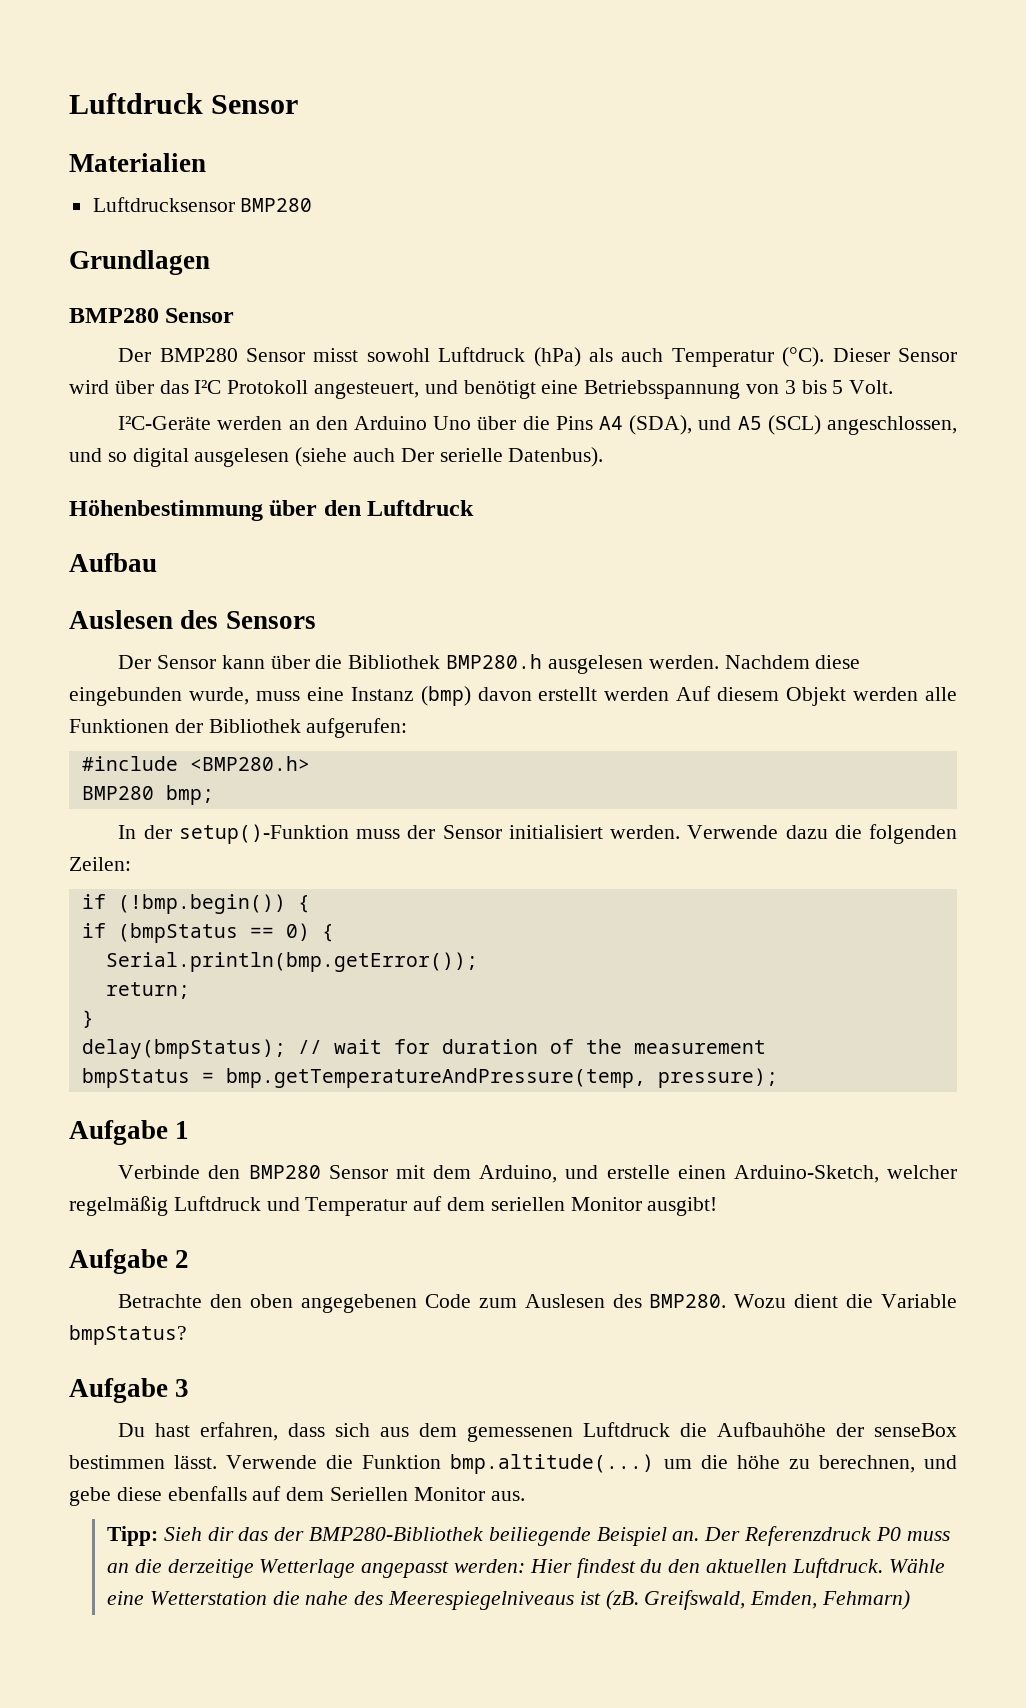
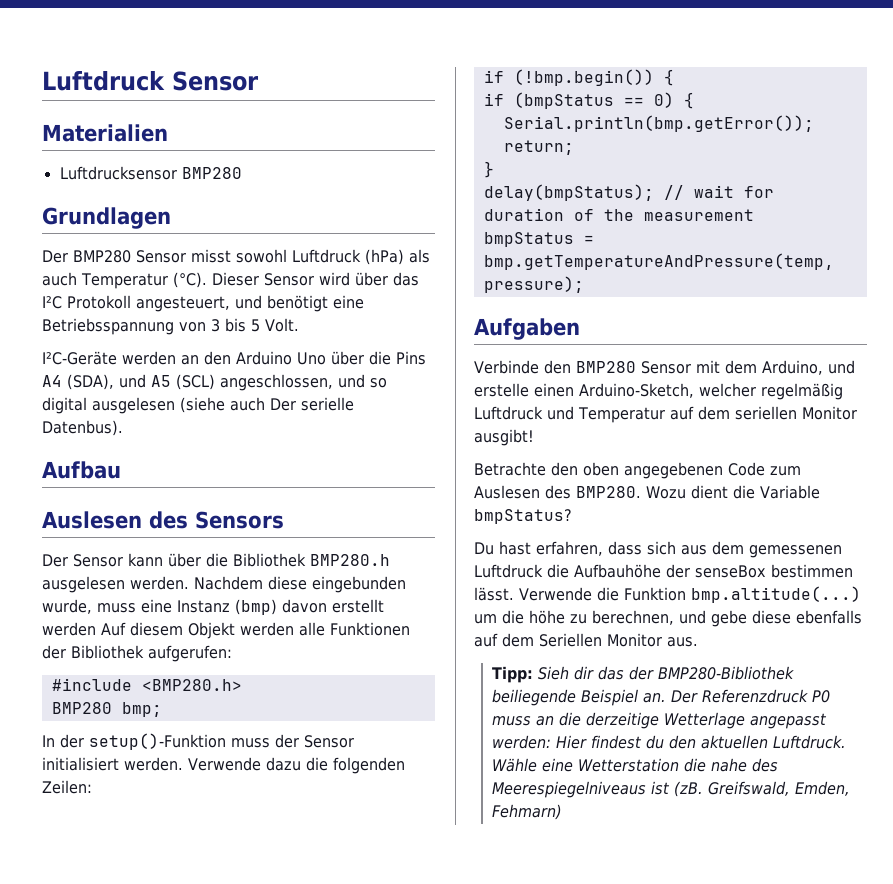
[69,308,235,323] // BMP280 Sensor -> (171, 218) none
[69,500,475,521] // Höhenbestimmung über den Luftdruck -> (123, 428) none
[69,1120,190,1145] Aufgabe 1 -> [474,318,580,340] Aufgaben
[69,1249,190,1274] // Aufgabe 2 -> (534, 437) none
[69,1378,190,1403] // Aufgabe 3 -> (572, 516) none

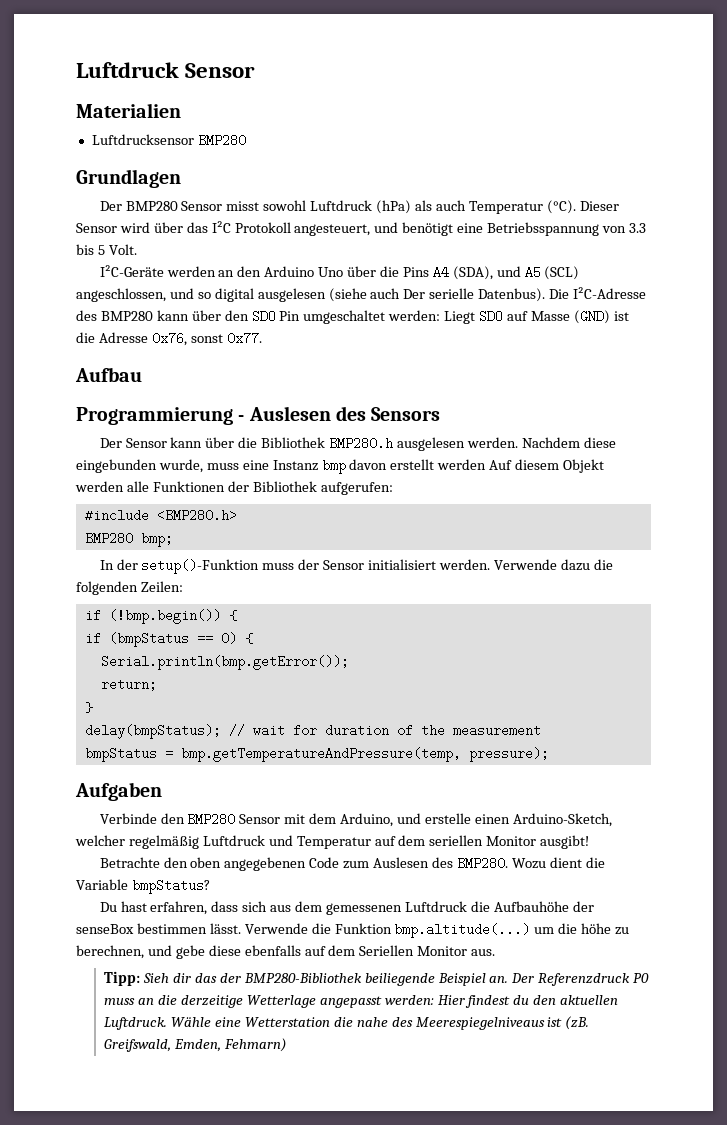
[211,319,220,332] 3 -> [628,223,646,233] 3.3
(123, 428) none -> [549,287,647,299] [76,310,629,324] [76,332,262,346] Die I²C-Adresse des BMP280 kann über den SDO Pin umgeschaltet werden: Liegt SDO auf Masse (GND) ist die Adresse 0x76, sonst 0x77.
(121, 470) none -> [76,407,245,425] Programmierung -
[235,599,277,615] (bmp) -> [321,459,346,474] bmp

